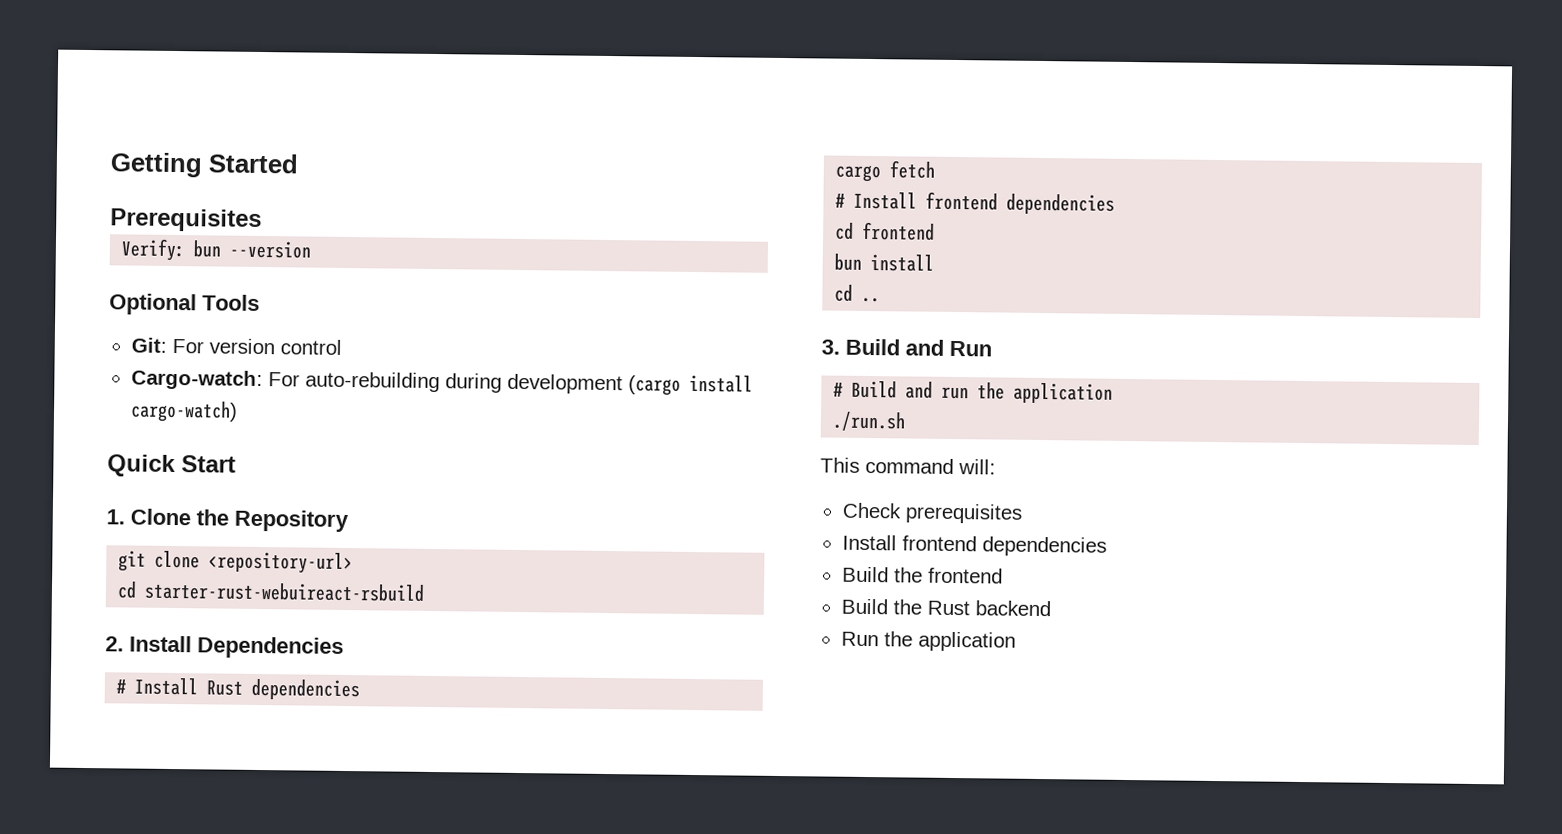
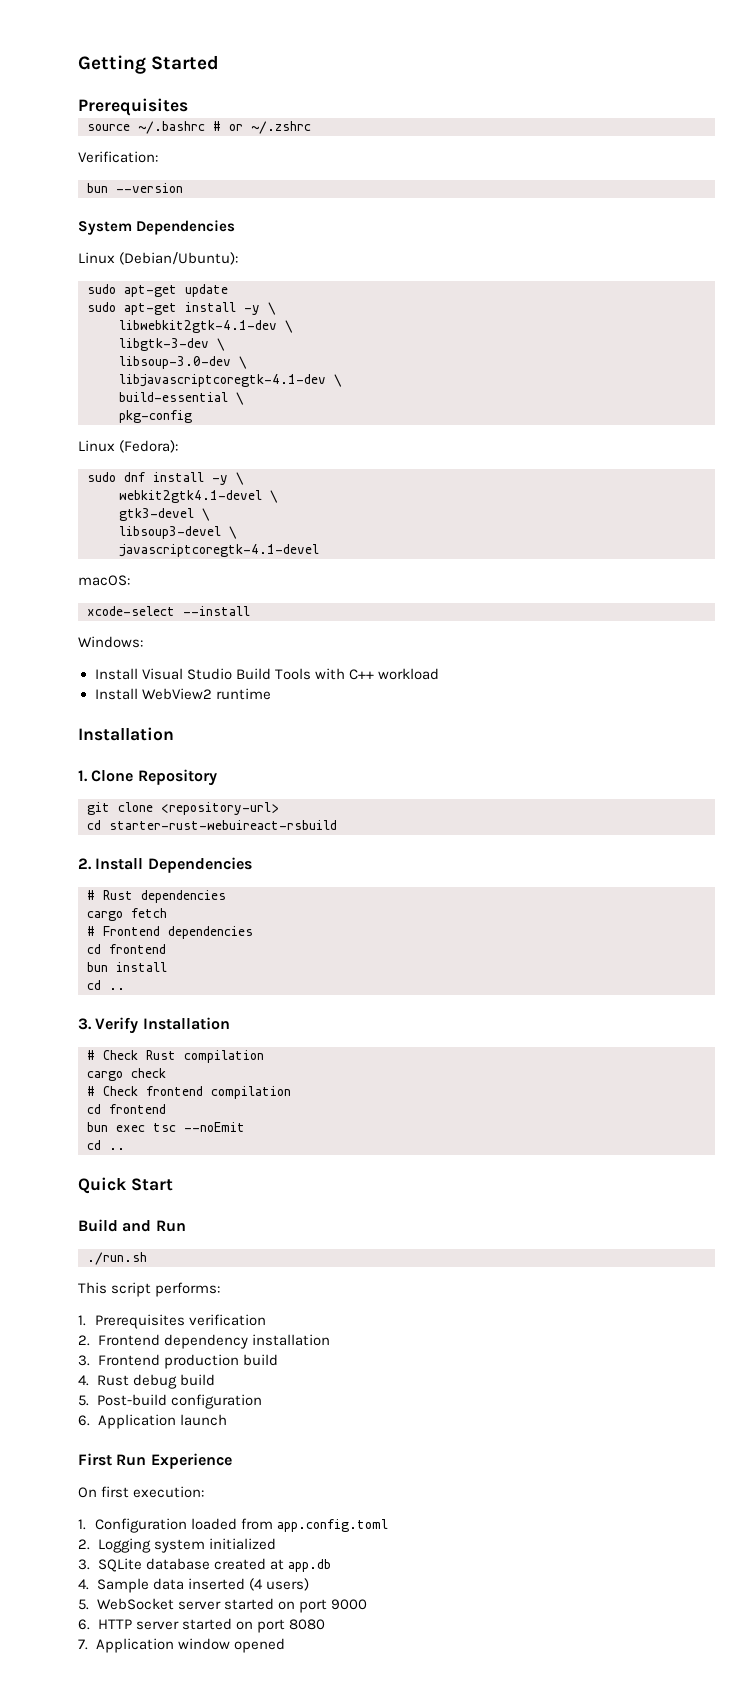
[121,238,312,262] [109,293,260,316] [130,337,342,355] [130,369,753,396] [129,400,238,423] [107,454,236,478] Verify: bun --version // Optional Tools // Git: For version control // Cargo-watch: For auto-rebuilding during development (cargo install cargo-watch) // Quick Start -> [87,121,311,134] [78,151,158,163] [87,183,183,193] [78,220,236,235] [78,252,239,265] [87,284,228,297] [87,302,276,315] [119,320,293,333] [119,338,225,351] [119,356,247,369] [119,374,342,387] [119,392,244,405] [119,410,192,423] [78,440,179,453] [87,472,244,485] [119,490,278,503] [119,508,210,521] [119,526,237,539] [119,544,319,557] [78,575,130,586] [87,606,250,616] [78,636,143,648] [94,668,439,680] [94,688,271,700] [78,727,174,741] source ~/.bashrc # or ~/.zshrc // Verification: // bun --version // System Dependencies // Linux (Debian/Ubuntu): // sudo apt-get update // sudo apt-get install -y \ // libwebkit2gtk-4.1-dev \ // libgtk-3-dev \ // libsoup-3.0-dev \ // libjavascriptcoregtk-4.1-dev \ // build-essential \ // pkg-config // Linux (Fedora): // sudo dnf install -y \ // webkit2gtk4.1-devel \ // gtk3-devel \ // libsoup3-devel \ // javascriptcoregtk-4.1-devel // macOS: // xcode-select --install // Windows: // Install Visual Studio Build Tools with C++ workload // Install WebView2 runtime // Installation
[196,509,229,526] the -> (134, 776) none
[134,677,199,696] Install -> (95, 895) none
[853,191,999,211] Install frontend -> [103,926,160,936] Frontend
[845,338,992,357] [833,380,1114,404] [832,411,907,432] [820,457,996,475] [841,502,1023,524] [841,534,1107,557] [841,566,1003,584] [840,598,1051,617] [840,631,1016,652] Build and Run // # Build and run the application // ./run.sh // This command will: // Check prerequisites // Install frontend dependencies // Build the frontend // Build the Rust backend // Run the application -> [95,1017,230,1034] [87,1050,264,1063] [87,1068,166,1081] [87,1086,291,1099] [87,1104,166,1114] [87,1122,245,1132] [87,1140,125,1150] [78,1177,173,1194] [78,1219,186,1232] [87,1252,147,1265] [78,1282,221,1297] [78,1314,266,1329] [78,1334,330,1349] [78,1354,278,1369] [78,1374,215,1389] [78,1394,262,1409] [78,1414,227,1429] [78,1453,232,1469] [78,1486,205,1498] [78,1518,388,1533] [78,1538,276,1553] [78,1558,331,1572] [78,1578,309,1593] [78,1598,367,1613] [78,1618,325,1633] [78,1638,285,1653] Verify Installation // # Check Rust compilation // cargo check // # Check frontend compilation // cd frontend // bun exec tsc --noEmit // cd .. // Quick Start // Build and Run // ./run.sh // This script performs: // 1. Prerequisites verification // 2. Frontend dependency installation // 3. Frontend production build // 4. Rust debug build // 5. Post-build configuration // 6. Application launch // First Run Experience // On first execution: // 1. Configuration loaded from app.config.toml // 2. Logging system initialized // 3. SQLite database created at app.db // 4. Sample data inserted (4 users) // 5. WebSocket server started on port 9000 // 6. HTTP server started on port 8080 // 7. Application window opened

